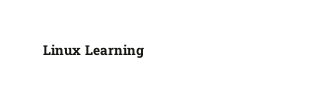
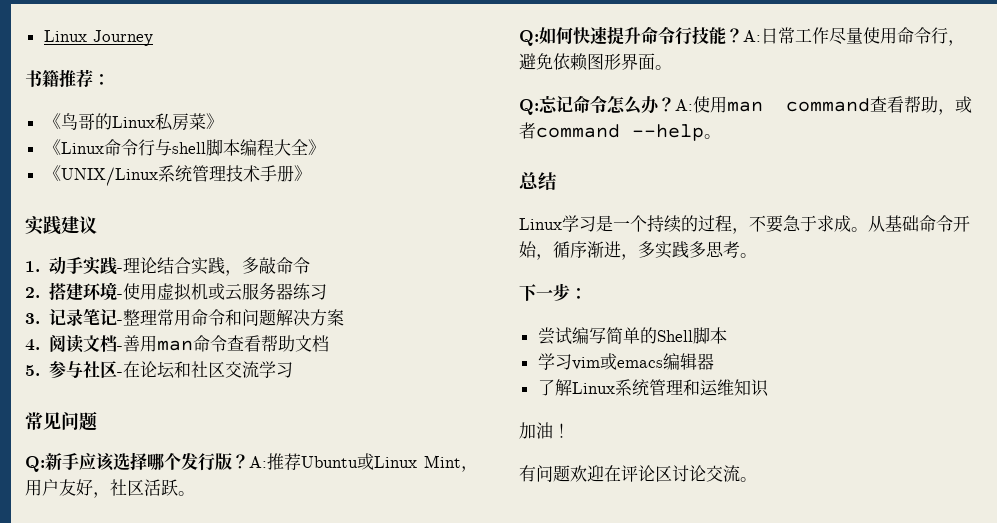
[43,44,144,58] Linux Learning -> [43,30,153,46] [25,69,110,87] [43,113,223,131] [43,139,325,156] [43,165,311,186] [25,215,97,235] [25,256,310,276] [25,282,327,301] [25,308,344,326] [25,334,329,353] [25,361,293,379] [25,411,97,431] [25,452,478,472] [25,479,195,498] [519,26,965,46] [519,53,672,71] [519,95,972,115] [519,122,721,141] [519,172,557,191] [519,215,970,234] [519,241,757,260] [519,283,587,301] [537,327,727,345] [537,353,714,370] [537,379,769,397] [519,422,570,439] [519,465,757,482] Linux Journey // 书籍推荐： // 《鸟哥的Linux私房菜》 // 《Linux命令行与shell脚本编程大全》 // 《UNIX/Linux系统管理技术手册》 // 实践建议 // 1.动手实践-理论结合实践，多敲命令 // 2.搭建环境-使用虚拟机或云服务器练习 // 3.记录笔记-整理常用命令和问题解决方案 // 4.阅读文档-善用man命令查看帮助文档 // 5.参与社区-在论坛和社区交流学习 // 常见问题 // Q:新手应该选择哪个发行版？A:推荐Ubuntu或Linux Mint，用户友好，社区活跃。 // Q:如何快速提升命令行技能？A:日常工作尽量使用命令行，避免依赖图形界面。 // Q:忘记命令怎么办？A:使用man command查看帮助，或者command --help。 // 总结 // Linux学习是一个持续的过程，不要急于求成。从基础命令开始，循序渐进，多实践多思考。 // 下一步： // 尝试编写简单的Shell脚本 // 学习vim或emacs编辑器 // 了解Linux系统管理和运维知识 // 加油！ // 有问题欢迎在评论区讨论交流。

